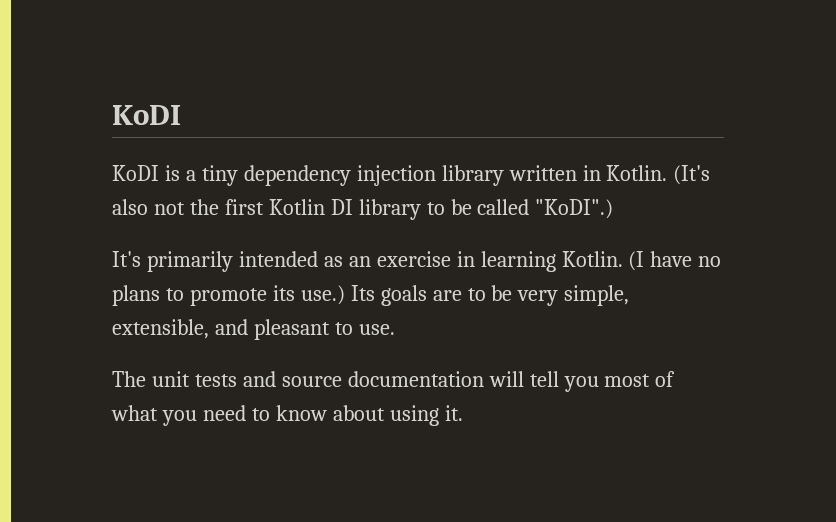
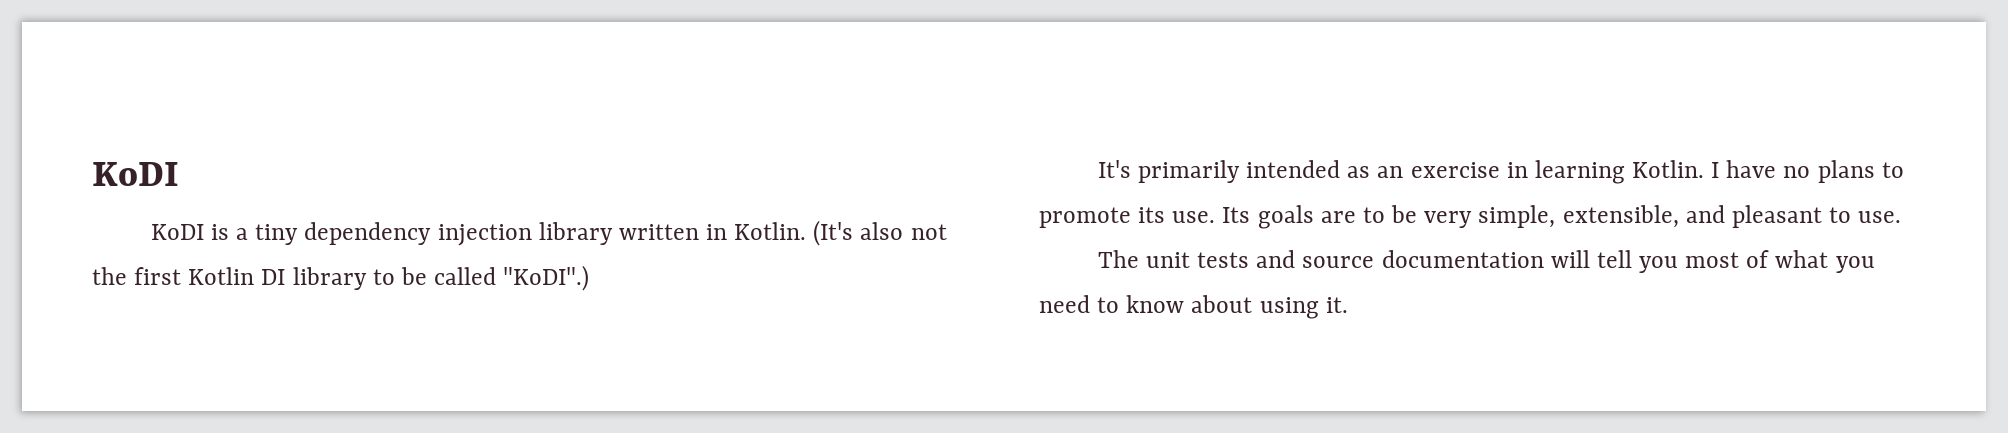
[628,251,645,271] (I -> [1711,162,1720,178] I
[300,285,345,305] use.) -> [1172,211,1216,223] use.

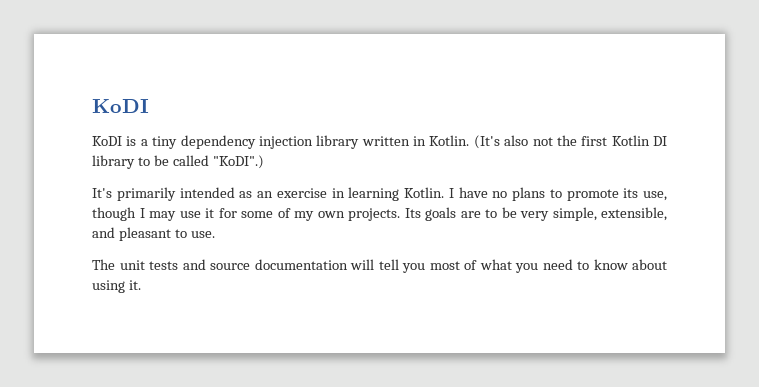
[1172,211,1216,223] use. -> [643,191,667,201] [92,207,400,221] use, though I may use it for some of my own projects.

